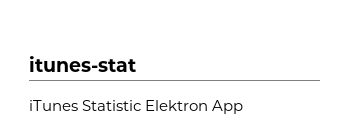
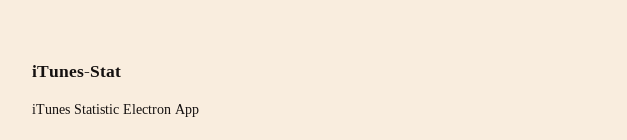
[29,56,136,72] itunes-stat -> [32,65,121,77] iTunes-Stat
[145,100,209,111] Elektron -> [123,104,171,114] Electron

